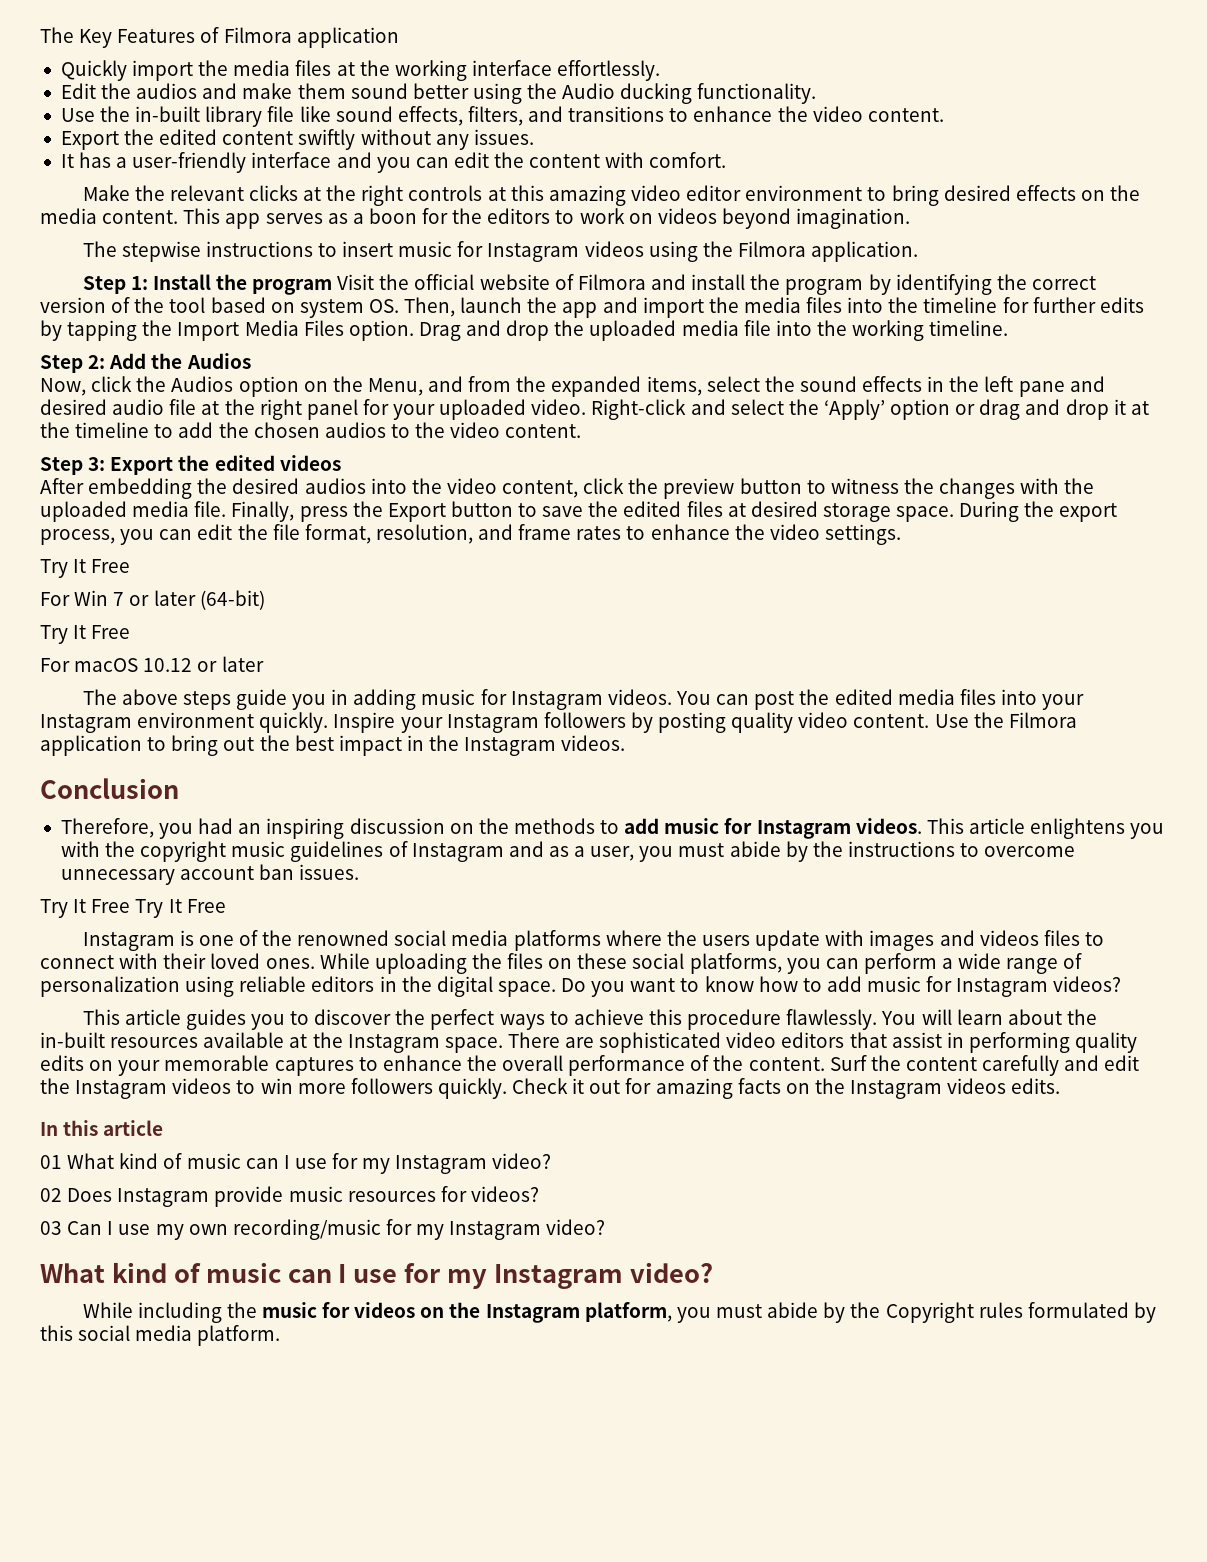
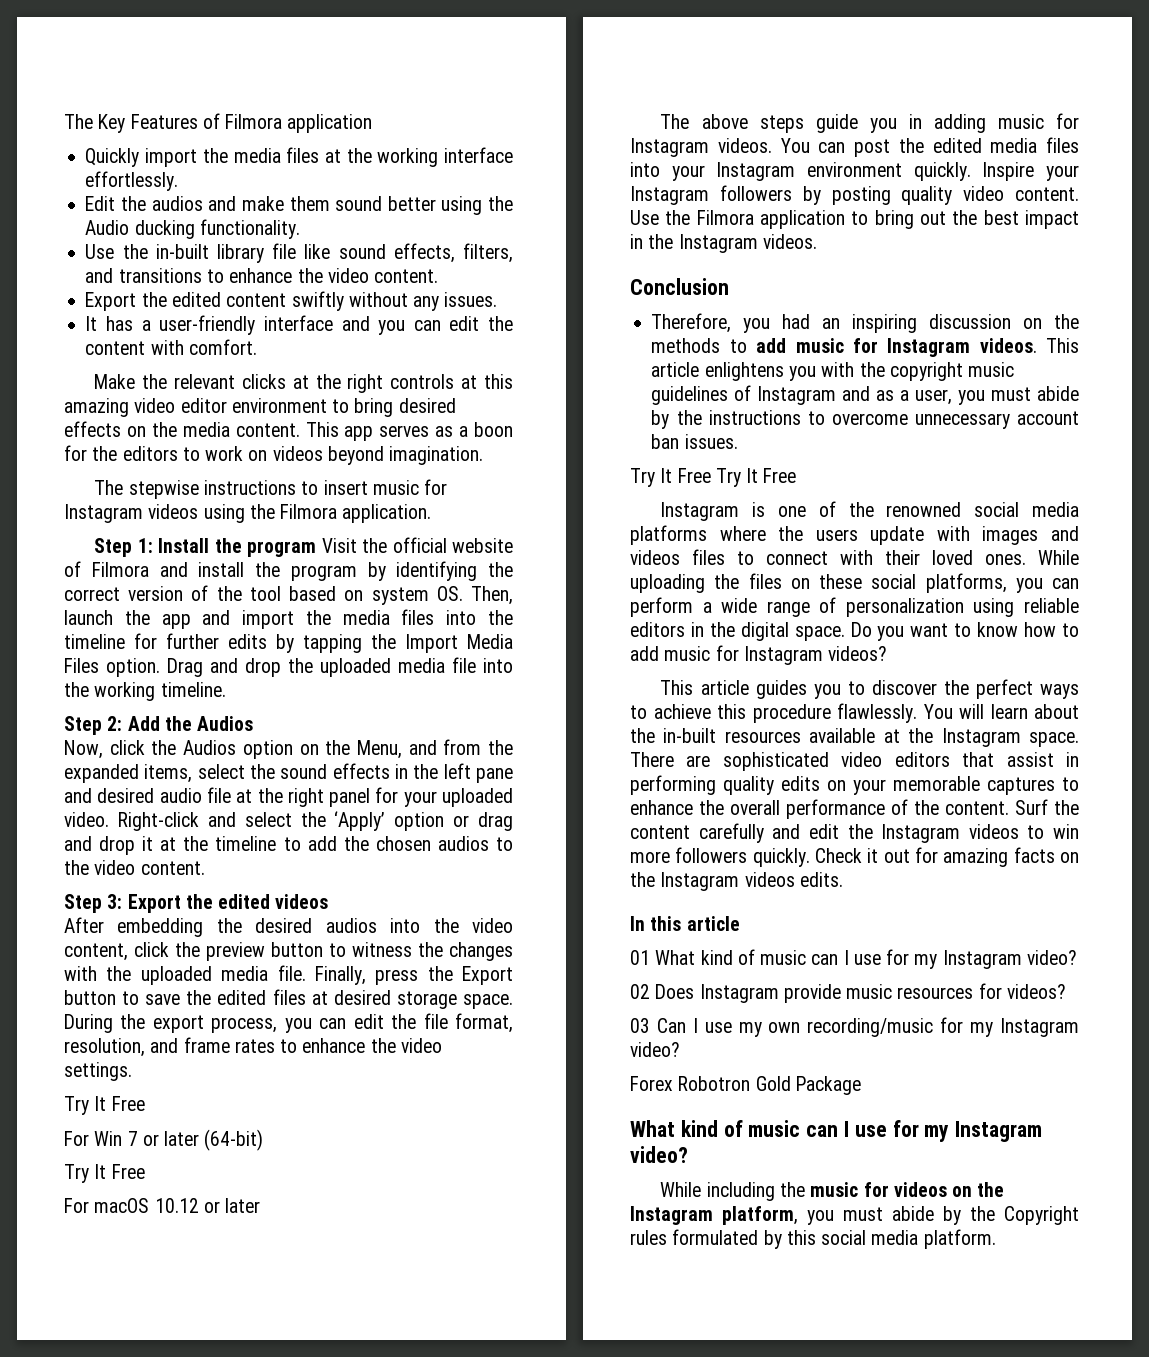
(606, 1227) none -> [630,1076,861,1095] // Forex Robotron Gold Package

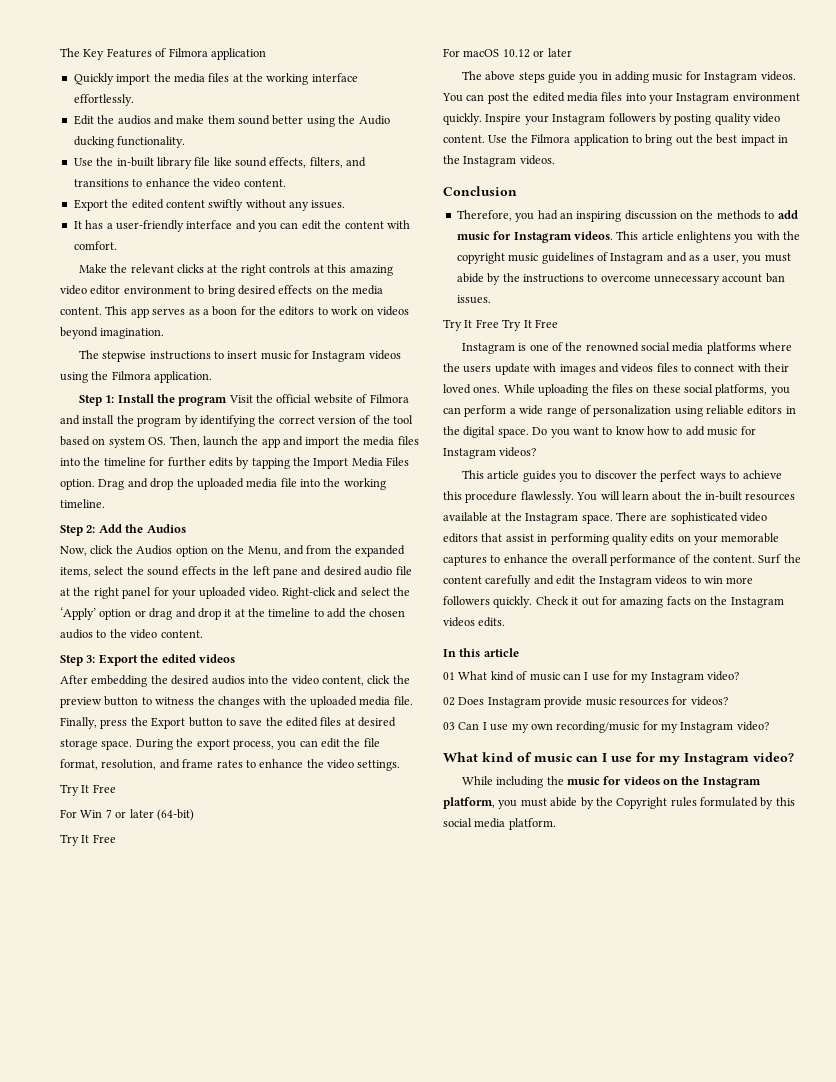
[630,1076,861,1095] // Forex Robotron Gold Package -> (769, 726) none

